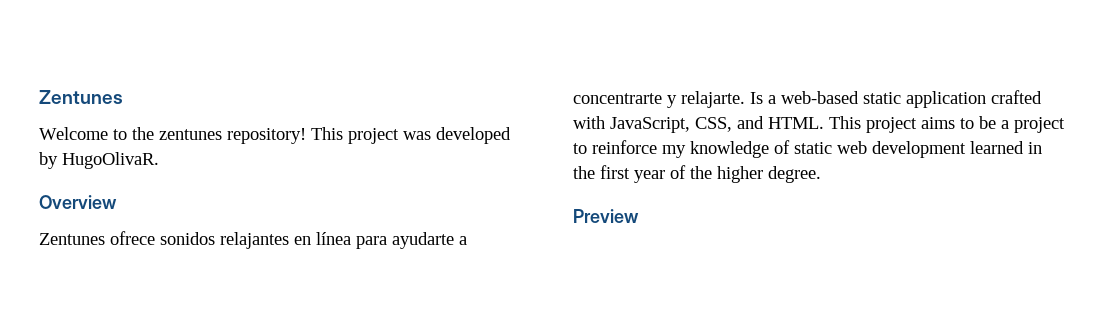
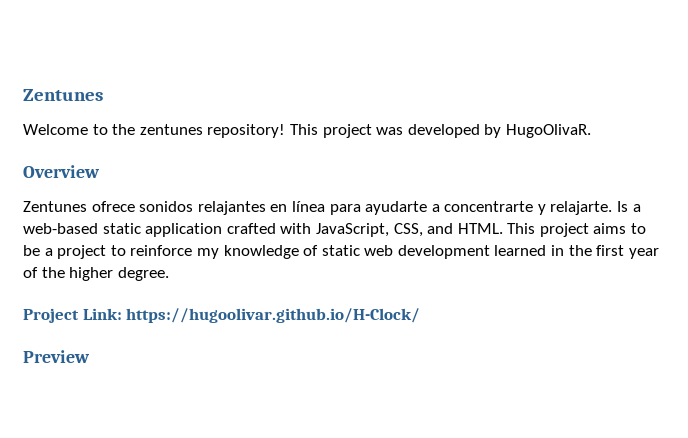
(821, 174) none -> [23,308,421,323] // Project Link: https://hugoolivar.github.io/H-Clock/

